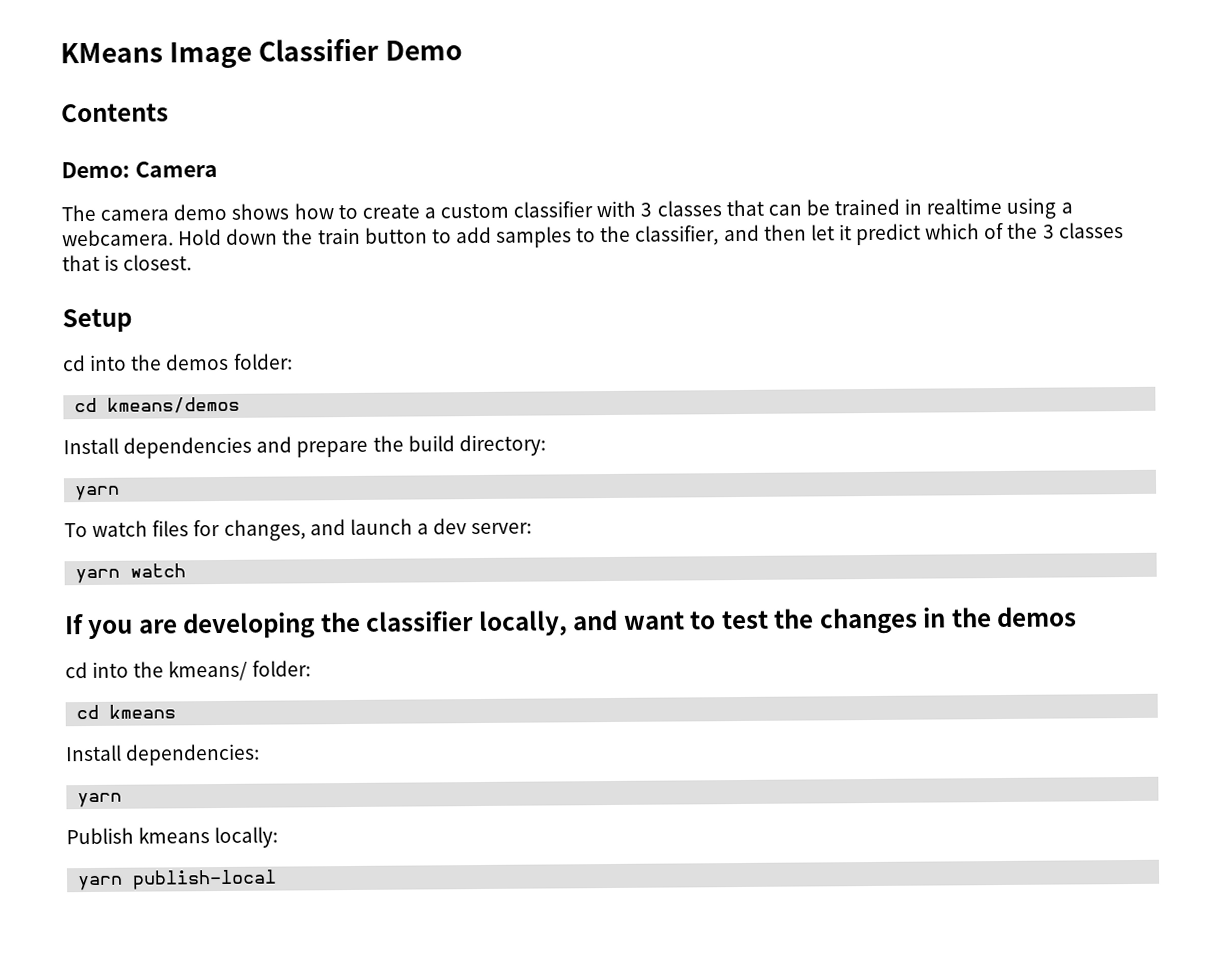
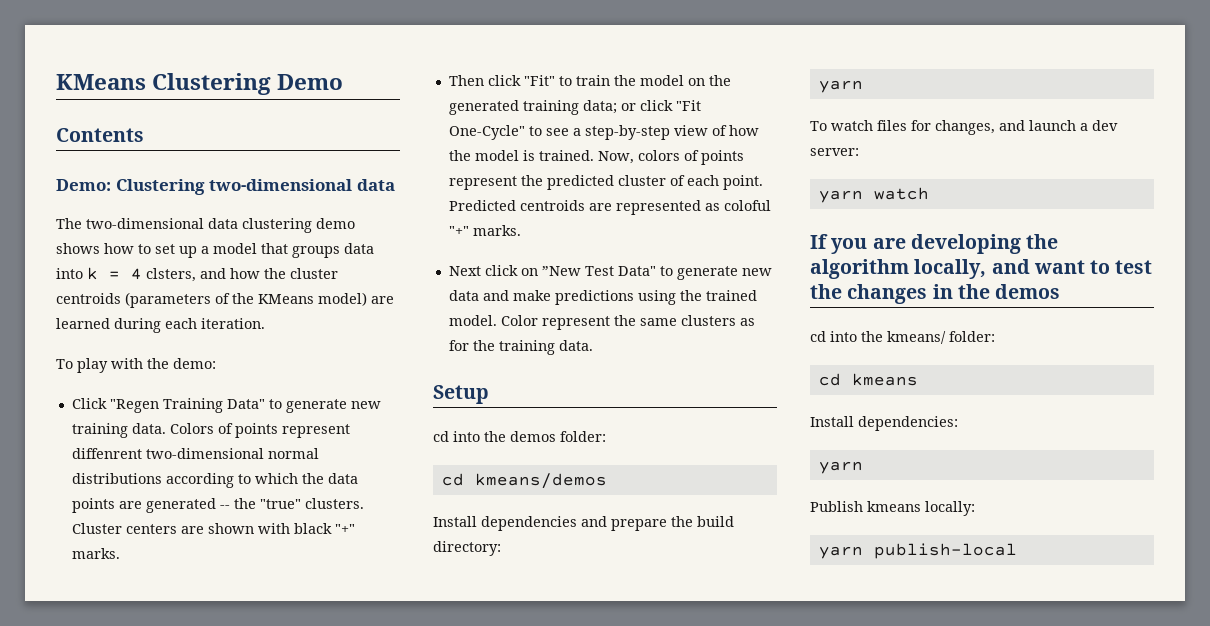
[60,38,380,69] KMeans Image Classifier -> [56,73,272,95] KMeans Clustering
[134,161,218,178] [61,197,1073,222] [62,222,1124,248] [62,254,193,272] Camera // The camera demo shows how to create a custom classifier with 3 classes that can be trained in realtime using a webcamera. Hold down the train button to add samples to the classifier, and then let it predict which of the 3 classes that is closest. -> [115,179,395,195] [56,218,355,233] [56,243,374,258] [56,267,338,282] [56,292,394,308] [56,318,265,333] [56,358,216,373] [71,398,381,413] [71,423,350,438] [71,448,319,459] [71,473,358,488] [71,498,364,513] [71,523,355,534] [71,548,120,559] [448,75,731,86] [448,100,701,115] [448,125,759,140] [448,150,744,165] [448,175,763,190] [448,200,771,215] [448,225,521,236] [448,265,772,280] [448,290,757,305] [448,315,755,330] [448,340,593,355] Clustering two-dimensional data // The two-dimensional data clustering demo shows how to set up a model that groups data into k = 4 clsters, and how the cluster centroids (parameters of the KMeans model) are learned during each iteration. // To play with the demo: // Click "Regen Training Data" to generate new training data. Colors of points represent diffenrent two-dimensional normal distributions according to which the data points are generated -- the "true" clusters. Cluster centers are shown with black "+" marks. // Then click "Fit" to train the model on the generated training data; or click "Fit One-Cycle" to see a step-by-step view of how the model is trained. Now, colors of points represent the predicted cluster of each point. Predicted centroids are represented as coloful "+" marks. // Next click on ”New Test Data" to generate new data and make predictions using the trained model. Color represent the same clusters as for the training data.
[365,611,475,632] classifier -> [810,259,909,279] algorithm

